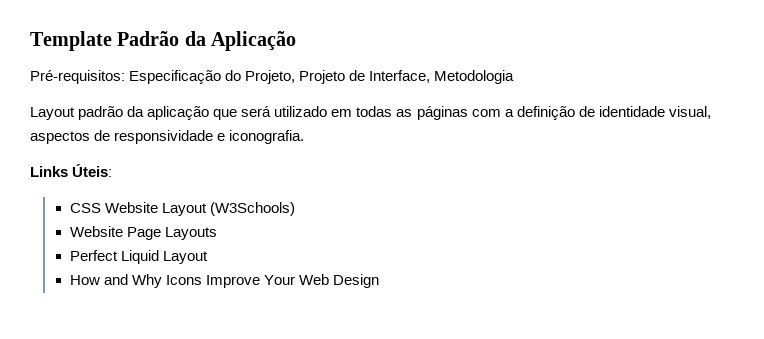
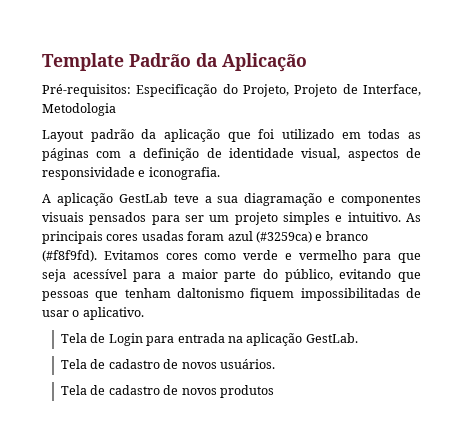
[241,106,272,117] será -> [258,129,275,139] foi
[30,164,113,177] [69,202,295,216] [69,226,217,240] [69,250,208,264] [69,274,380,288] Links Úteis: // CSS Website Layout (W3Schools) // Website Page Layouts // Perfect Liquid Layout // How and Why Icons Improve Your Web Design -> [42,193,421,206] [42,212,421,225] [42,231,368,244] [42,250,421,263] [42,269,421,282] [42,288,421,301] [42,307,144,320] [61,333,358,346] [61,359,275,369] [61,385,274,398] A aplicação GestLab teve a sua diagramação e componentes visuais pensados para ser um projeto simples e intuitivo. As principais cores usadas foram azul (#3259ca) e branco (#f8f9fd). Evitamos cores como verde e vermelho para que seja acessível para a maior parte do público, evitando que pessoas que tenham daltonismo fiquem impossibilitadas de usar o aplicativo. // Tela de Login para entrada na aplicação GestLab. // Tela de cadastro de novos usuários. // Tela de cadastro de novos produtos

